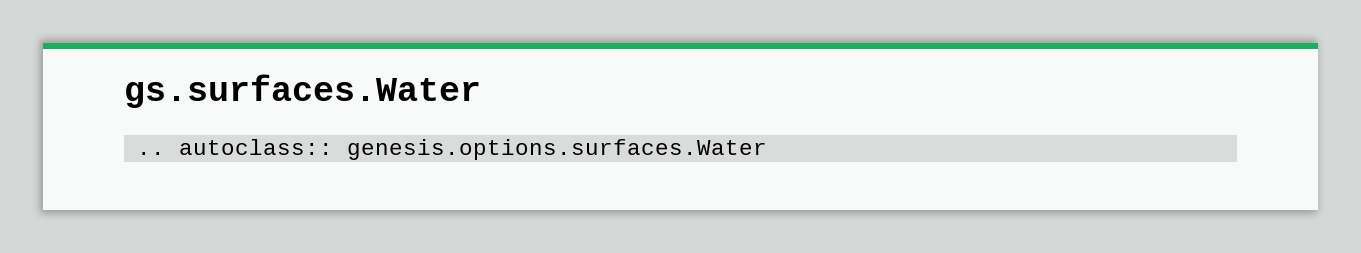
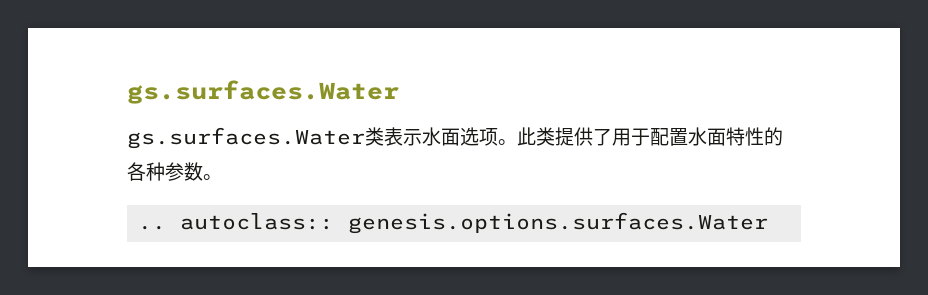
[124,74,481,108] gs.surfaces.Water -> [127,80,399,104] [127,127,783,149] [127,162,222,181] gs.surfaces.Water // gs.surfaces.Water类表示水面选项。此类提供了用于配置水面特性的各种参数。

